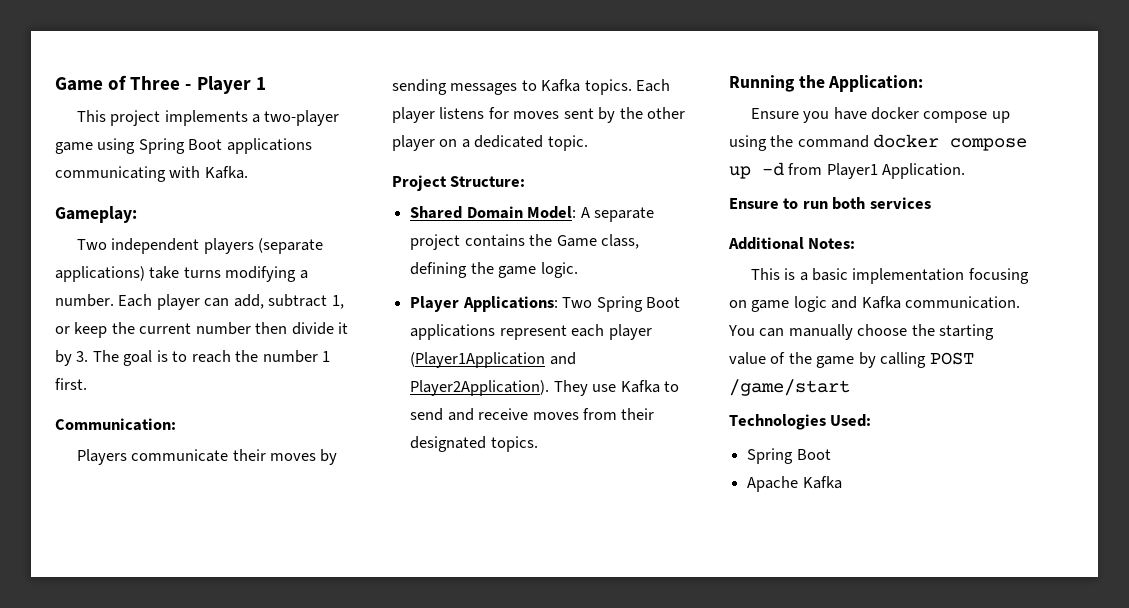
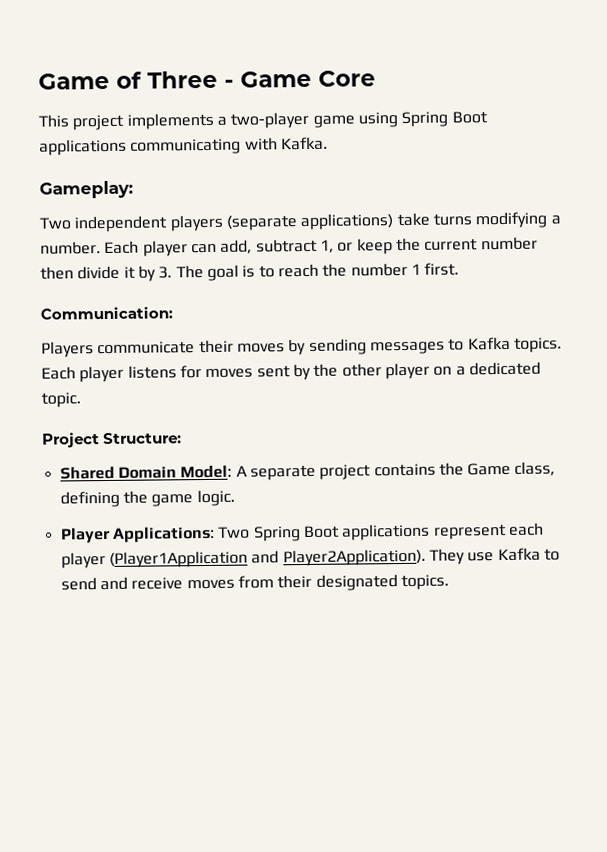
[196,76,266,94] Player 1 -> [240,70,376,88] Game Core
[729,75,924,92] [750,107,1010,123] [729,134,1028,151] [729,162,966,179] [729,197,931,210] [728,237,856,250] [750,268,1029,284] [729,296,1021,312] [728,324,995,340] [729,352,974,368] [729,379,850,396] [729,414,872,430] [747,448,831,464] [747,476,842,492] // Running the Application: // Ensure you have docker compose up using the command docker compose up -d from Player1 Application. // Ensure to run both services // Additional Notes: // This is a basic implementation focusing on game logic and Kafka communication. You can manually choose the starting value of the game by calling POST /game/start // Technologies Used: // Spring Boot // Apache Kafka -> (449, 582) none

